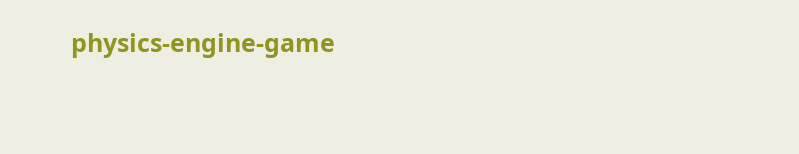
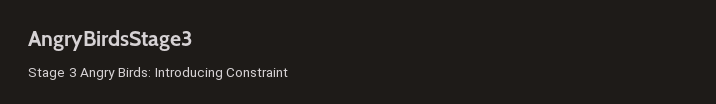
[71,33,335,58] physics-engine-game -> [28,30,193,51] [28,67,289,80] AngryBirdsStage3 // Stage 3 Angry Birds: Introducing Constraint

